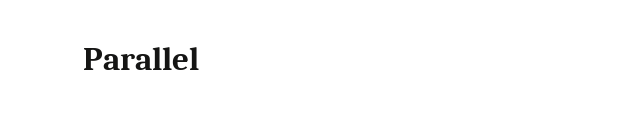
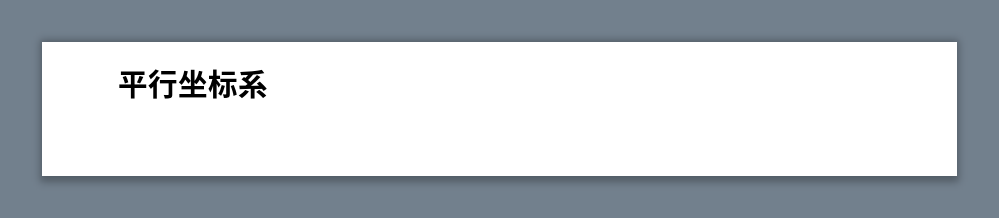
[83,47,199,70] Parallel -> [118,69,268,99] 平行坐标系

